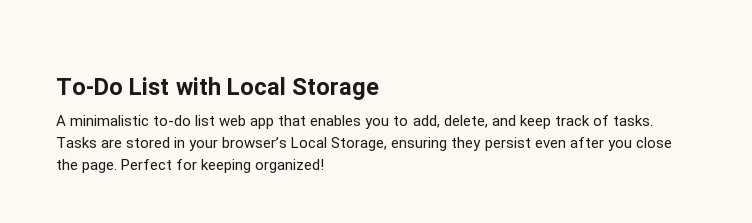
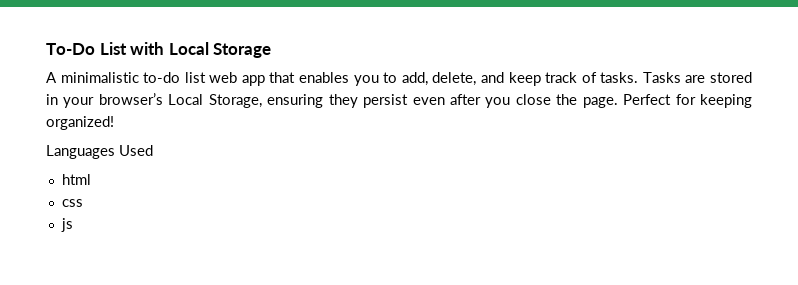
(325, 166) none -> [46,145,153,159] [61,174,91,185] [61,199,83,207] [60,218,73,232] // Languages Used // html // css // js

